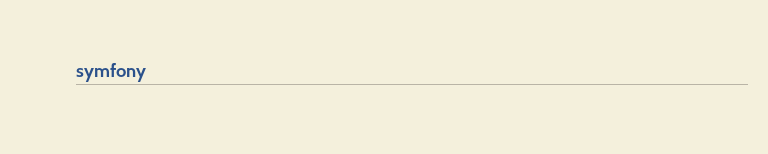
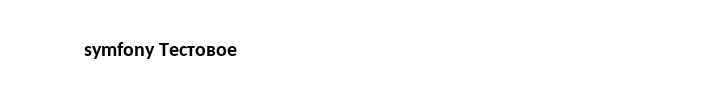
(146, 72) none -> [159,43,238,56] Тестовое

